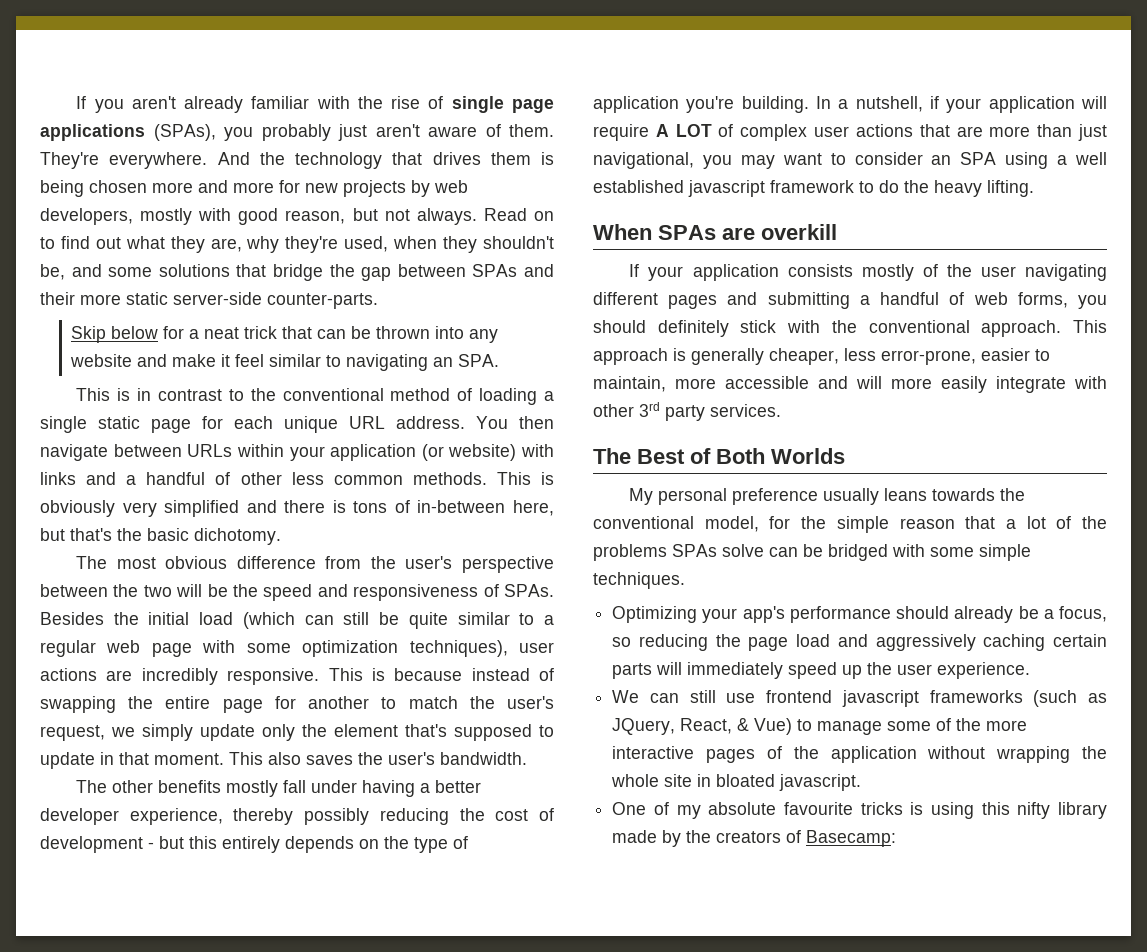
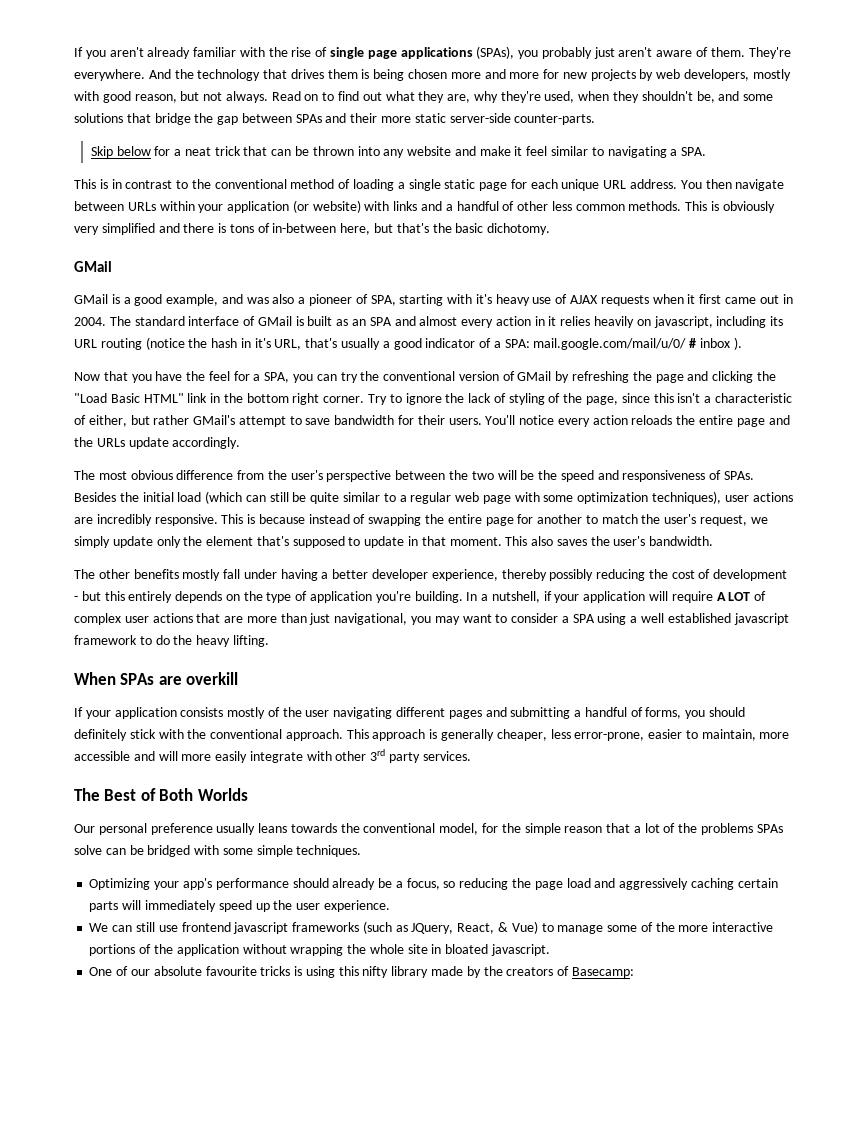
[433,357,454,367] an -> [670,149,678,156] a
(281, 536) none -> [74,261,112,272] [74,294,793,306] [74,316,784,328] [74,337,742,350] [74,371,776,383] [74,393,792,405] [74,415,790,427] [74,437,241,449] // GMail // GMail is a good example, and was also a pioneer of SPA, starting with it's heavy use of AJAX requests when it first came out in 2004. The standard interface of GMail is built as an SPA and almost every action in it relies heavily on javascript, including its URL routing (notice the hash in it's URL, that's usually a good indicator of a SPA: mail.google.com/mail/u/0/ # inbox ). // Now that you have the feel for a SPA, you can try the conventional version of GMail by refreshing the page and clicking the "Load Basic HTML" link in the bottom right corner. Try to ignore the lack of styling of the page, since this isn't a characteristic of either, but rather GMail's attempt to save bandwidth for their users. You'll notice every action reloads the entire page and the URLs update accordingly.
[931,155,952,165] an -> [561,616,569,623] a
[973,292,1008,305] web -> (643, 712) none
[629,488,654,505] My -> [74,824,95,833] Our
[706,749,756,763] pages -> [89,944,136,956] portions
[676,805,701,819] my -> [130,969,150,976] our

